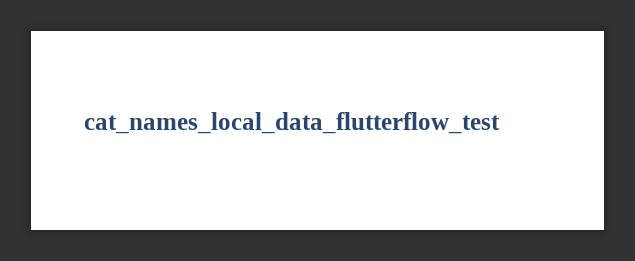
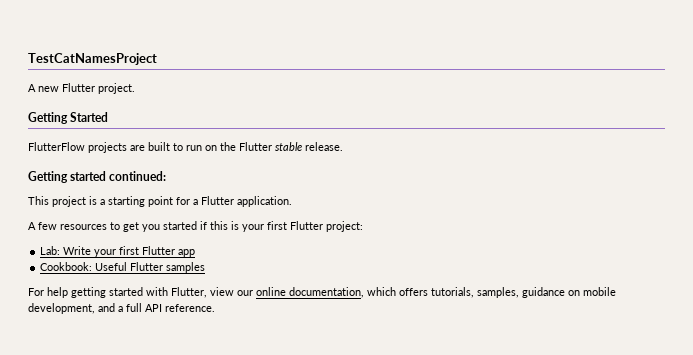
[84,112,500,134] cat_names_local_data_flutterflow_test -> [28,53,157,65] [28,83,135,94] [28,112,109,124] [28,142,343,153] [28,171,167,183] [28,196,292,207] [28,221,363,232] [40,246,196,257] [40,262,206,273] [28,287,616,298] [28,303,215,314] TestCatNamesProject // A new Flutter project. // Getting Started // FlutterFlow projects are built to run on the Flutter stable release. // Getting started continued: // This project is a starting point for a Flutter application. // A few resources to get you started if this is your first Flutter project: // Lab: Write your first Flutter app // Cookbook: Useful Flutter samples // For help getting started with Flutter, view our online documentation, which offers tutorials, samples, guidance on mobile development, and a full API reference.

